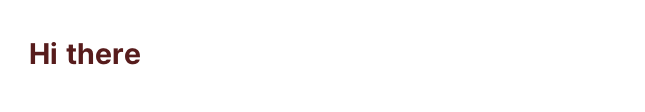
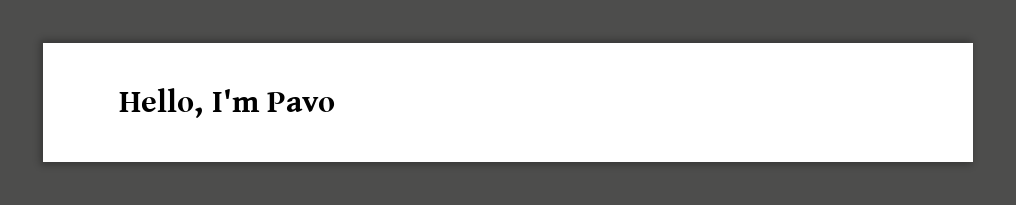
[29,41,141,65] Hi there -> [119,88,336,118] Hello, I'm Pavo

